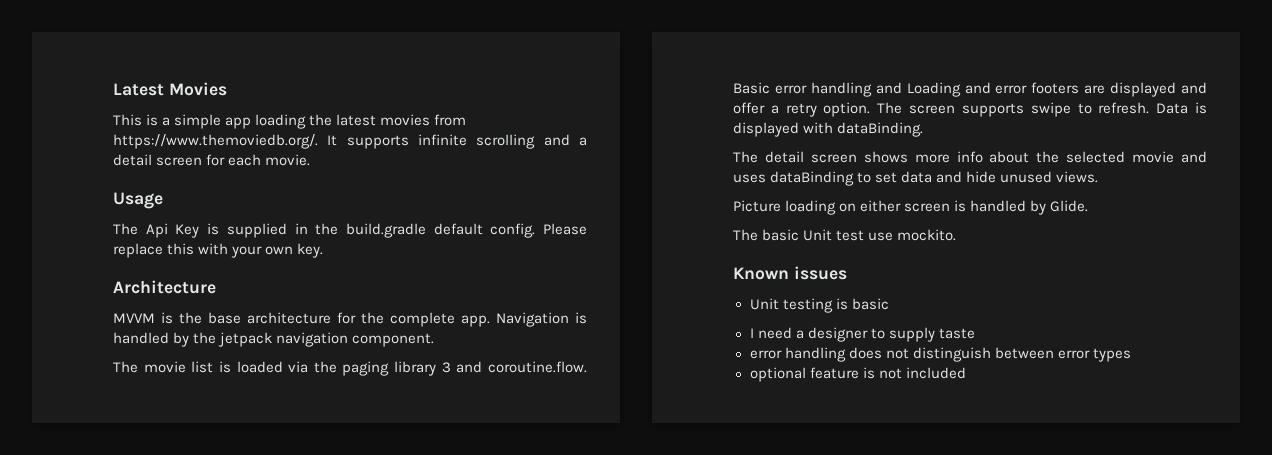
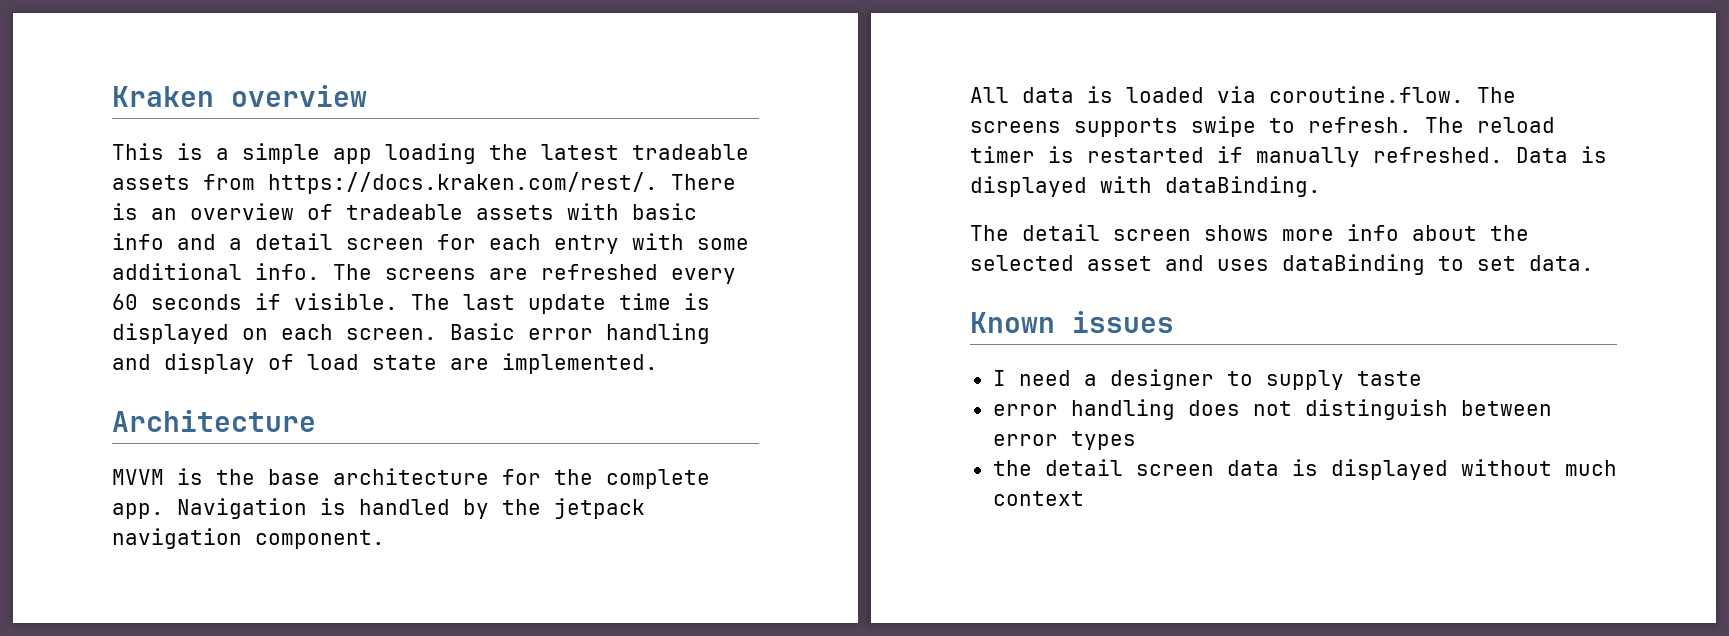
[113,82,227,96] Latest Movies -> [112,85,367,107] Kraken overview
[380,114,467,126] [113,134,536,149] movies from https://www.themoviedb.org/. It supports infinite scrolling -> [632,144,749,160] [112,172,736,194] [112,203,697,220] [112,233,164,250] tradeable assets from https://docs.kraken.com/rest/. There is an overview of tradeable assets with basic info
[265,154,311,166] [113,192,163,209] [113,223,587,238] [113,243,324,258] movie. // Usage // The Api Key is supplied in the build.gradle default config. Please replace this with your own key. -> [554,233,749,254] [112,263,736,284] [112,293,710,314] [112,323,710,344] [112,353,658,374] entry with some additional info. The screens are refreshed every 60 seconds if visible. The last update time is displayed on each screen. Basic error handling and display of load state are implemented.
[113,361,587,376] [733,82,1207,97] [733,102,1150,117] The movie list is loaded via the paging library 3 and coroutine.flow. Basic error handling and Loading and error footers are displayed and offer a retry option. The screen supports swipe to refresh. -> [970,86,1516,103] [970,116,1555,137] [970,146,1503,167] All data is loaded via coroutine.flow. The screens supports swipe to refresh. The reload timer is restarted if manually refreshed.
[1132,151,1175,163] movie -> [1087,256,1152,271] asset
[901,171,1099,183] [733,200,1089,215] [733,229,957,241] [733,266,847,280] [749,298,889,313] data and hide unused views. // Picture loading on either screen is handled by Glide. // The basic Unit test use mockito. // Known issues // Unit testing is basic -> [1529,255,1594,271] [970,311,1174,333] data. // Known issues
[749,367,966,382] optional feature is not included -> [992,459,1617,480] [992,491,1084,506] the detail screen data is displayed without much context

